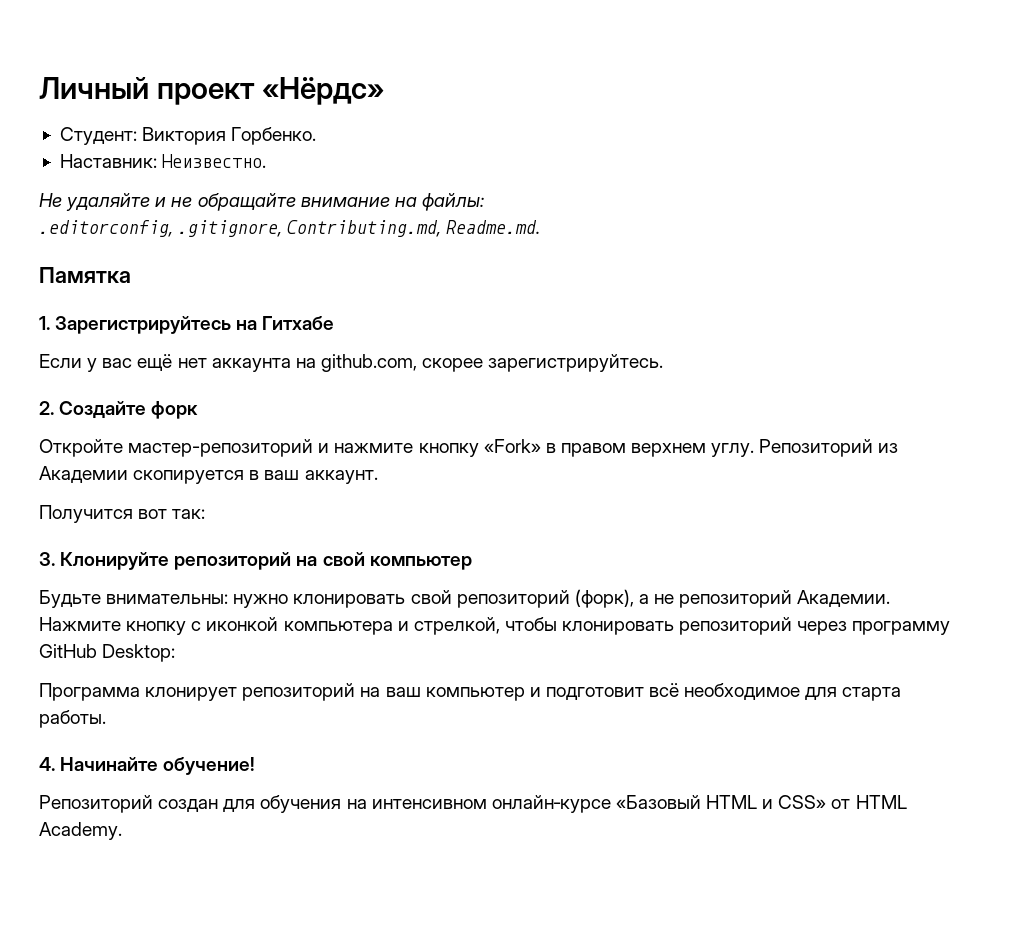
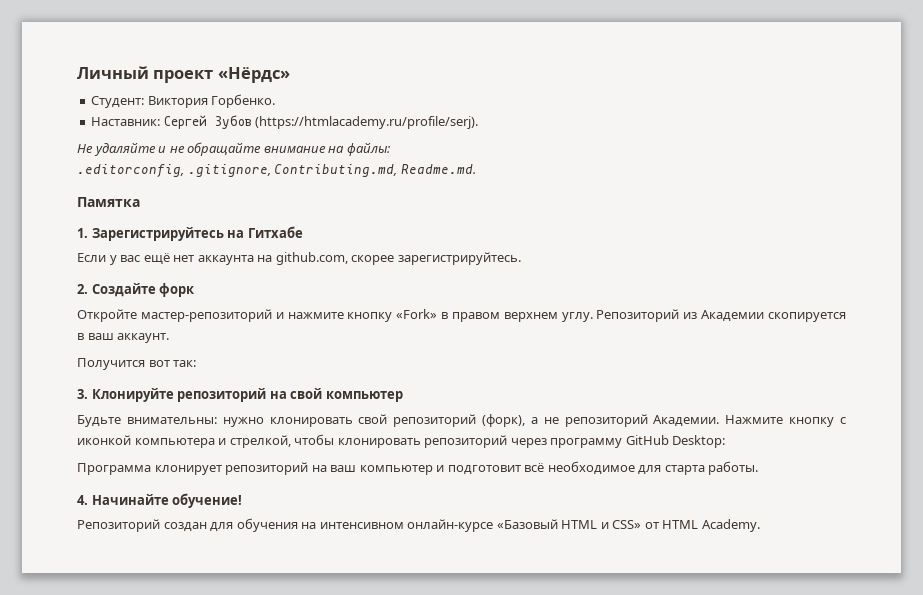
[162,154,267,168] Неизвестно. -> [163,115,479,129] Сергей Зубов (https://htmlacademy.ru/profile/serj).

